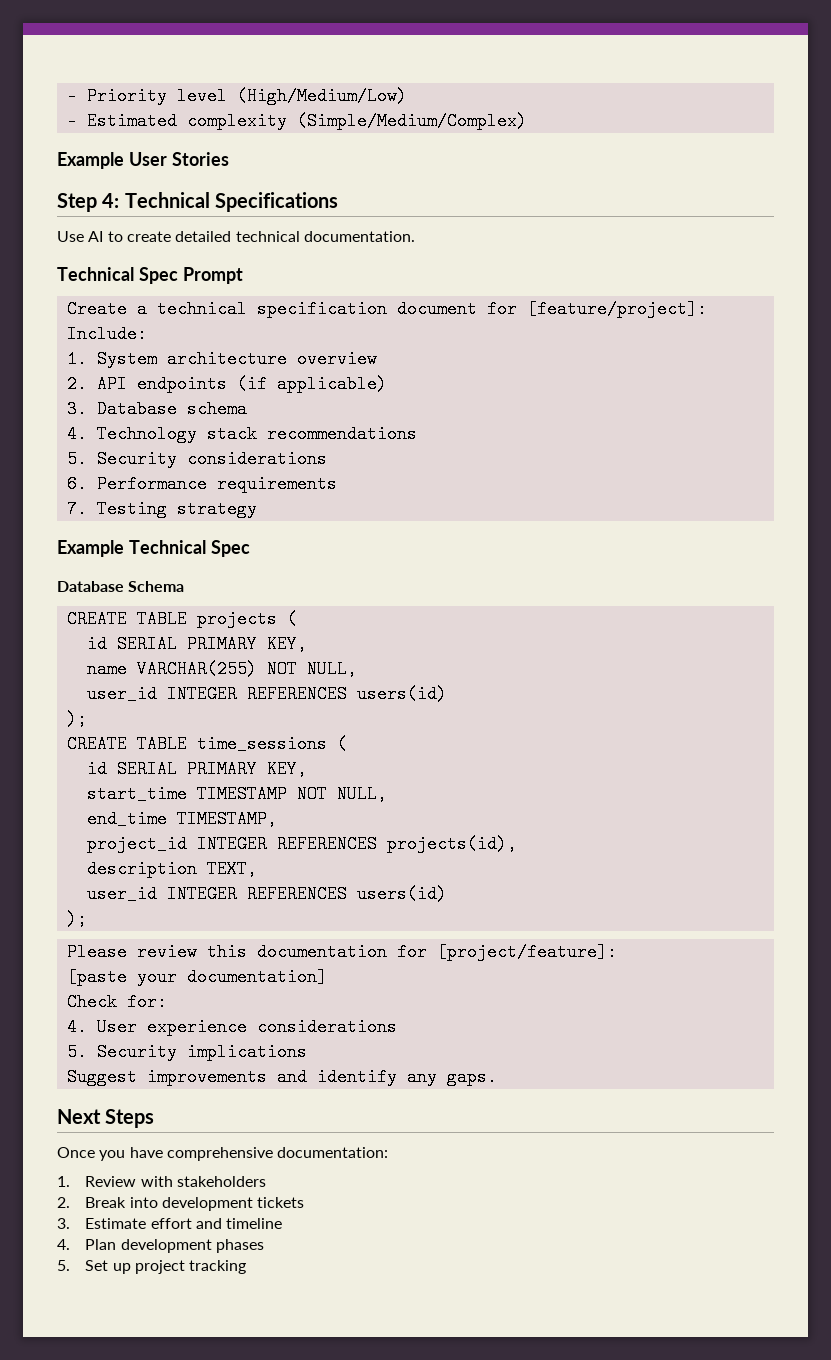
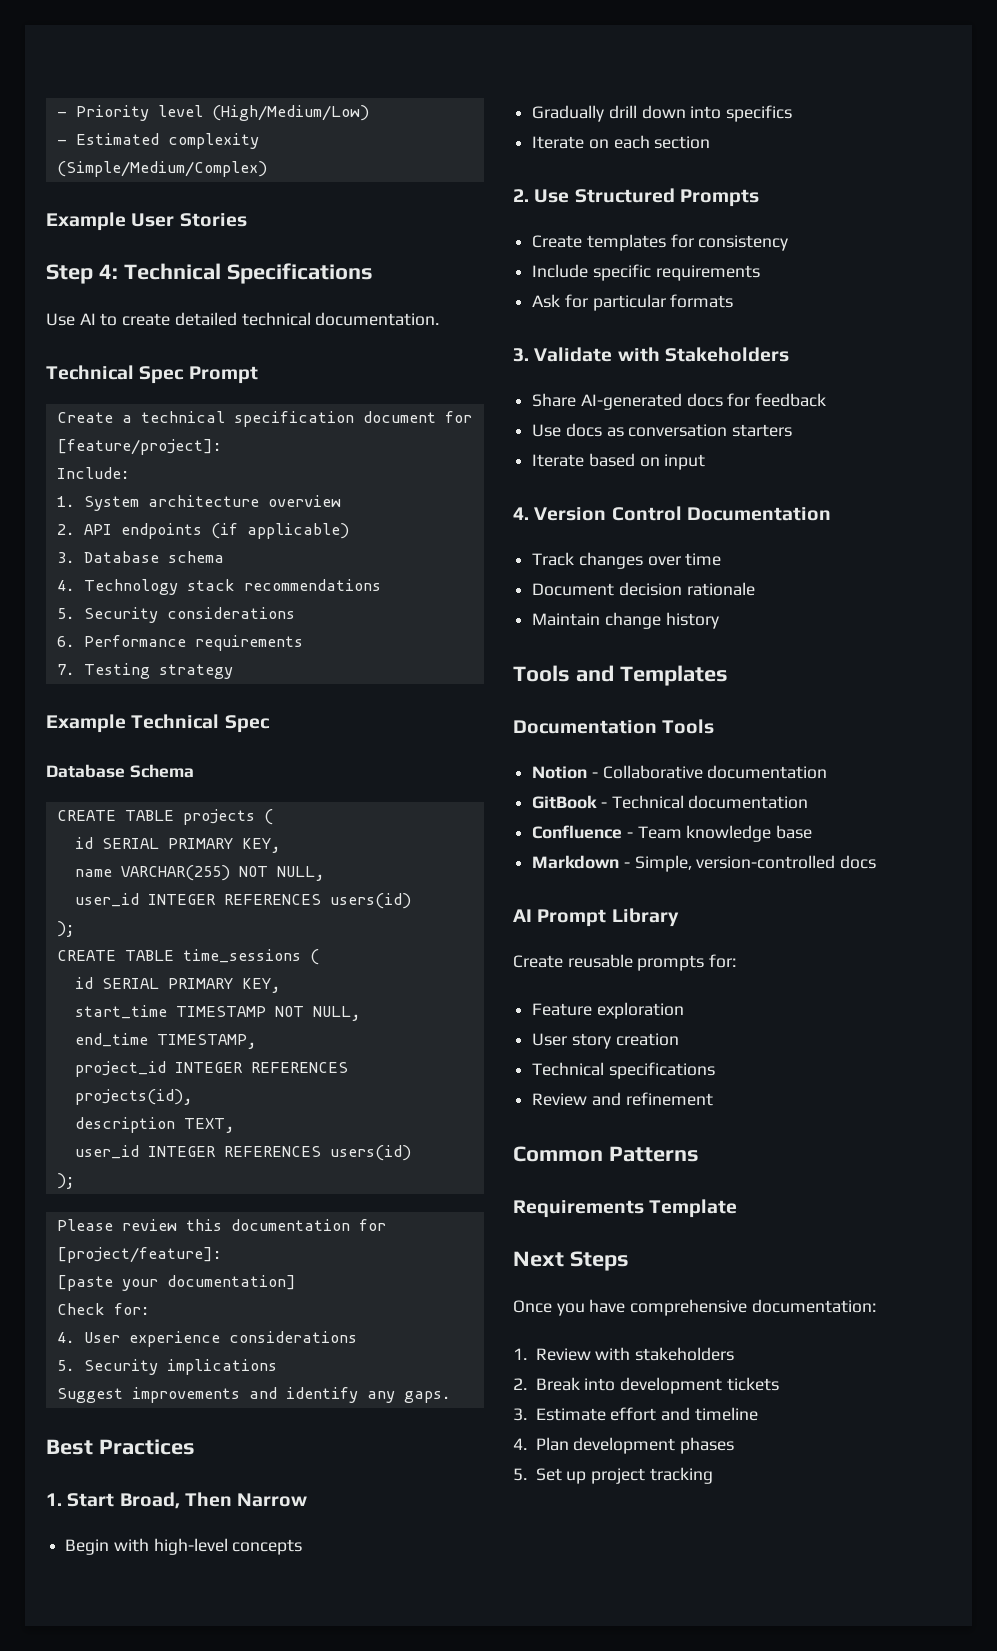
(497, 1077) none -> [46,1439,195,1455] [46,1492,308,1509] [65,1538,303,1555] [532,105,793,122] [532,135,711,149] [513,188,759,207] [532,234,789,251] [532,264,760,281] [532,294,734,311] [513,347,789,362] [532,393,827,410] [532,423,793,437] [532,453,706,470] [513,506,831,521] [532,552,722,569] [532,582,755,596] [532,612,719,629] [513,665,728,686] [513,719,715,734] [532,765,828,779] [532,795,809,809] [532,825,813,842] [532,855,877,872] [513,908,679,927] [513,954,737,971] [532,1002,684,1019] [532,1033,679,1049] [532,1062,715,1079] [532,1092,713,1106] [513,1146,699,1162] [513,1199,738,1218] // Best Practices // 1. Start Broad, Then Narrow // Begin with high-level concepts // Gradually drill down into specifics // Iterate on each section // 2. Use Structured Prompts // Create templates for consistency // Include specific requirements // Ask for particular formats // 3. Validate with Stakeholders // Share AI-generated docs for feedback // Use docs as conversation starters // Iterate based on input // 4. Version Control Documentation // Track changes over time // Document decision rationale // Maintain change history // Tools and Templates // Documentation Tools // Notion - Collaborative documentation // GitBook - Technical documentation // Confluence - Team knowledge base // Markdown - Simple, version-controlled docs // AI Prompt Library // Create reusable prompts for: // Feature exploration // User story creation // Technical specifications // Review and refinement // Common Patterns // Requirements Template

